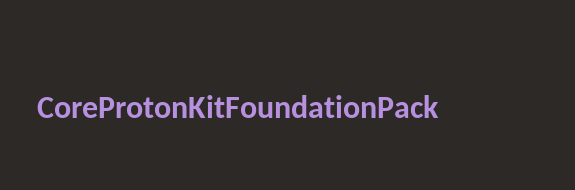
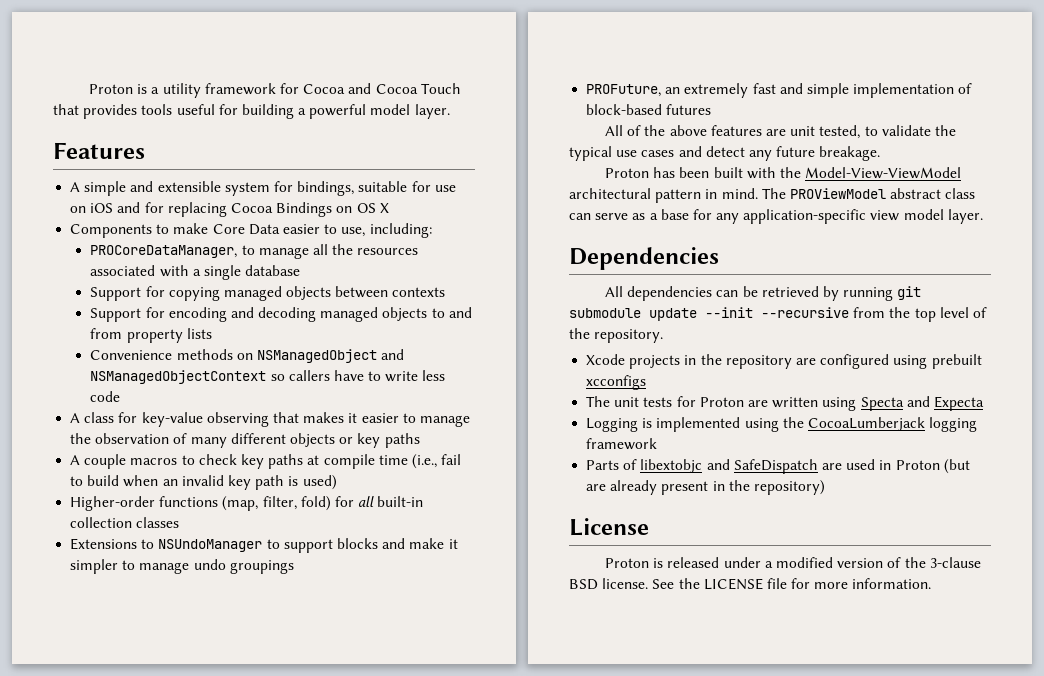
[37,95,439,118] CoreProtonKitFoundationPack -> [89,83,461,98] [53,104,450,119] [53,142,145,159] [70,181,456,196] [70,202,389,217] [70,223,432,238] [90,244,419,259] [90,265,301,280] [90,286,446,301] [90,307,472,322] [90,328,212,343] [90,349,405,363] [90,370,446,384] [90,391,121,402] [70,412,470,427] [70,433,420,448] [70,454,462,469] [70,475,337,490] [70,496,424,511] [70,517,180,528] [70,538,458,553] [70,559,294,574] [586,83,973,98] [586,104,712,115] [605,125,956,139] [569,146,881,161] [605,167,962,179] [569,188,976,203] [569,209,983,224] [569,247,719,270] [605,286,922,301] [569,307,987,322] [569,328,664,343] [586,354,982,369] [586,375,647,390] [586,396,984,411] [586,417,978,432] [586,438,658,450] [586,459,970,474] [586,480,825,495] [569,518,649,536] [605,557,981,568] [569,578,932,590] Proton is a utility framework for Cocoa and Cocoa Touch that provides tools useful for building a powerful model layer. // Features // A simple and extensible system for bindings, suitable for use on iOS and for replacing Cocoa Bindings on OS X // Components to make Core Data easier to use, including: // PROCoreDataManager, to manage all the resources associated with a single database // Support for copying managed objects between contexts // Support for encoding and decoding managed objects to and from property lists // Convenience methods on NSManagedObject and NSManagedObjectContext so callers have to write less code // A class for key-value observing that makes it easier to manage the observation of many different objects or key paths // A couple macros to check key paths at compile time (i.e., fail to build when an invalid key path is used) // Higher-order functions (map, filter, fold) for all built-in collection classes // Extensions to NSUndoManager to support blocks and make it simpler to manage undo groupings // PROFuture, an extremely fast and simple implementation of block-based futures // All of the above features are unit tested, to validate the typical use cases and detect any future breakage. // Proton has been built with the Model-View-ViewModel architectural pattern in mind. The PROViewModel abstract class can serve as a base for any application-specific view model layer. // Dependencies // All dependencies can be retrieved by running git submodule update --init --recursive from the top level of the repository. // Xcode projects in the repository are configured using prebuilt xcconfigs // The unit tests for Proton are written using Specta and Expecta // Logging is implemented using the CocoaLumberjack logging framework // Parts of libextobjc and SafeDispatch are used in Proton (but are already present in the repository) // License // Proton is released under a modified version of the 3-clause BSD license. See the LICENSE file for more information.

